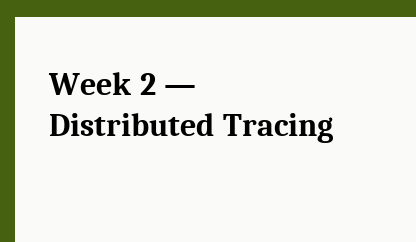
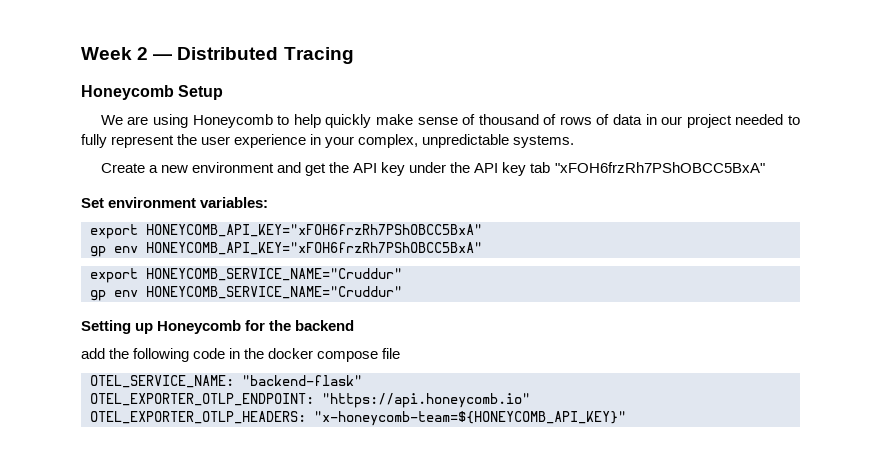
(333, 128) none -> [81,85,224,100] [100,114,800,128] [81,134,575,148] [100,162,765,176] [81,197,269,208] [90,224,482,239] [90,242,482,257] [90,268,402,283] [90,286,402,301] [81,320,355,334] [81,348,401,362] [90,375,362,388] [90,393,530,408] [90,411,626,426] // Honeycomb Setup // We are using Honeycomb to help quickly make sense of thousand of rows of data in our project needed to fully represent the user experience in your complex, unpredictable systems. // Create a new environment and get the API key under the API key tab "xFOH6frzRh7PShOBCC5BxA" // Set environment variables: // export HONEYCOMB_API_KEY="xFOH6frzRh7PShOBCC5BxA" // gp env HONEYCOMB_API_KEY="xFOH6frzRh7PShOBCC5BxA" // export HONEYCOMB_SERVICE_NAME="Cruddur" // gp env HONEYCOMB_SERVICE_NAME="Cruddur" // Setting up Honeycomb for the backend // add the following code in the docker compose file // OTEL_SERVICE_NAME: "backend-flask" // OTEL_EXPORTER_OTLP_ENDPOINT: "https://api.honeycomb.io" // OTEL_EXPORTER_OTLP_HEADERS: "x-honeycomb-team=${HONEYCOMB_API_KEY}"

